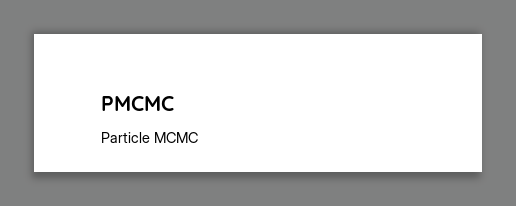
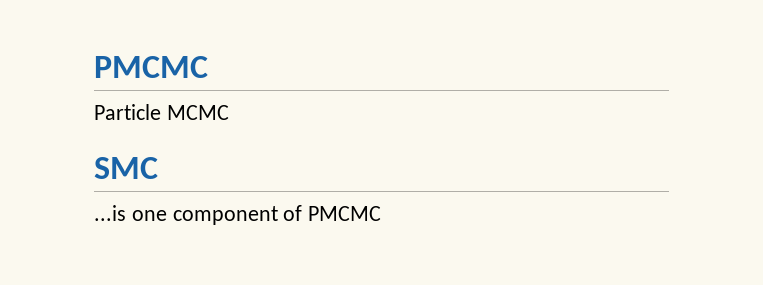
(198, 137) none -> [94,157,158,179] [94,205,382,225] // SMC // ...is one component of PMCMC

